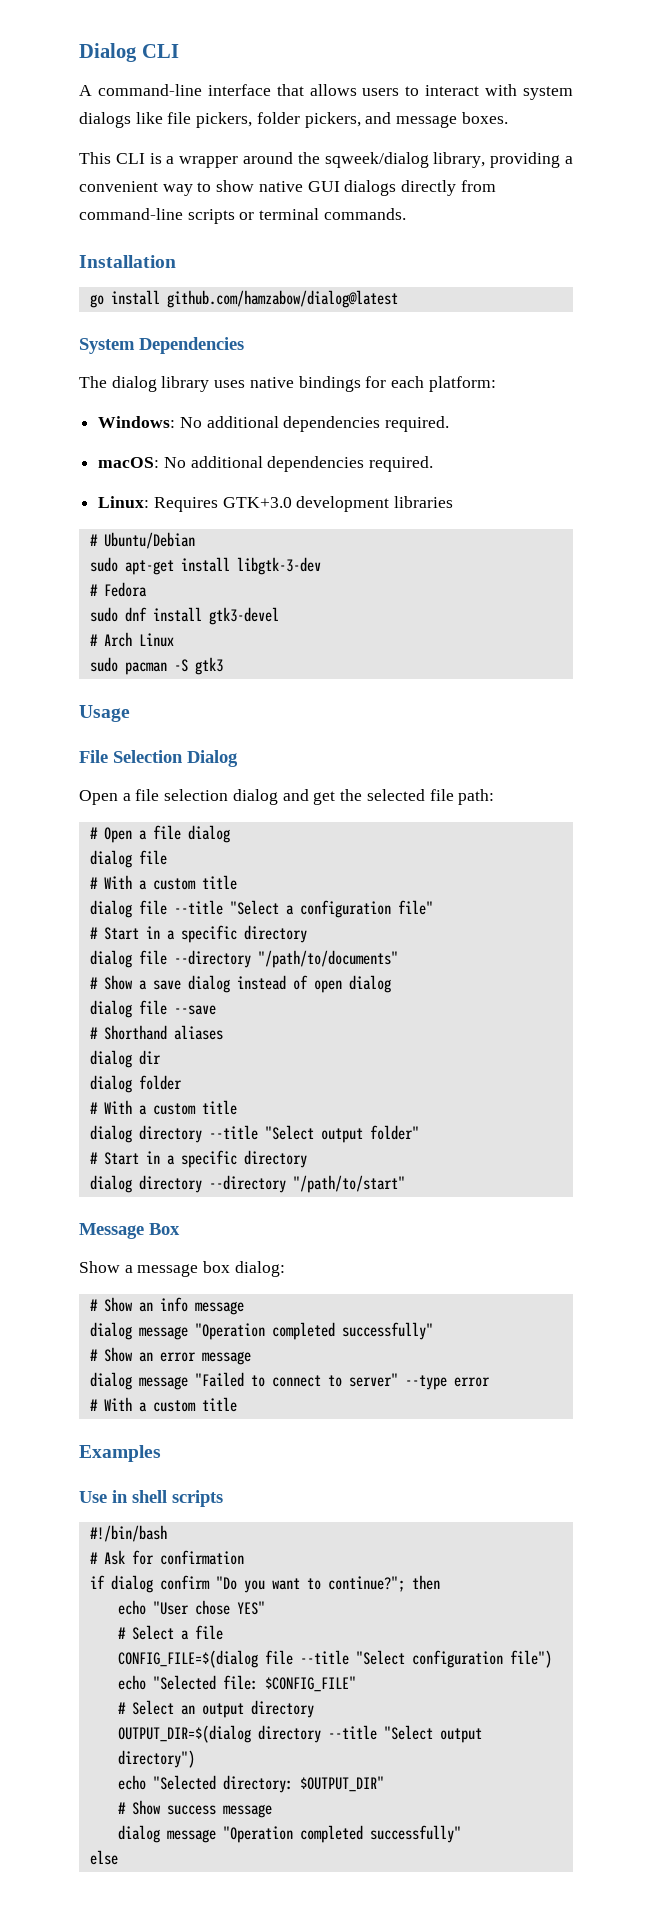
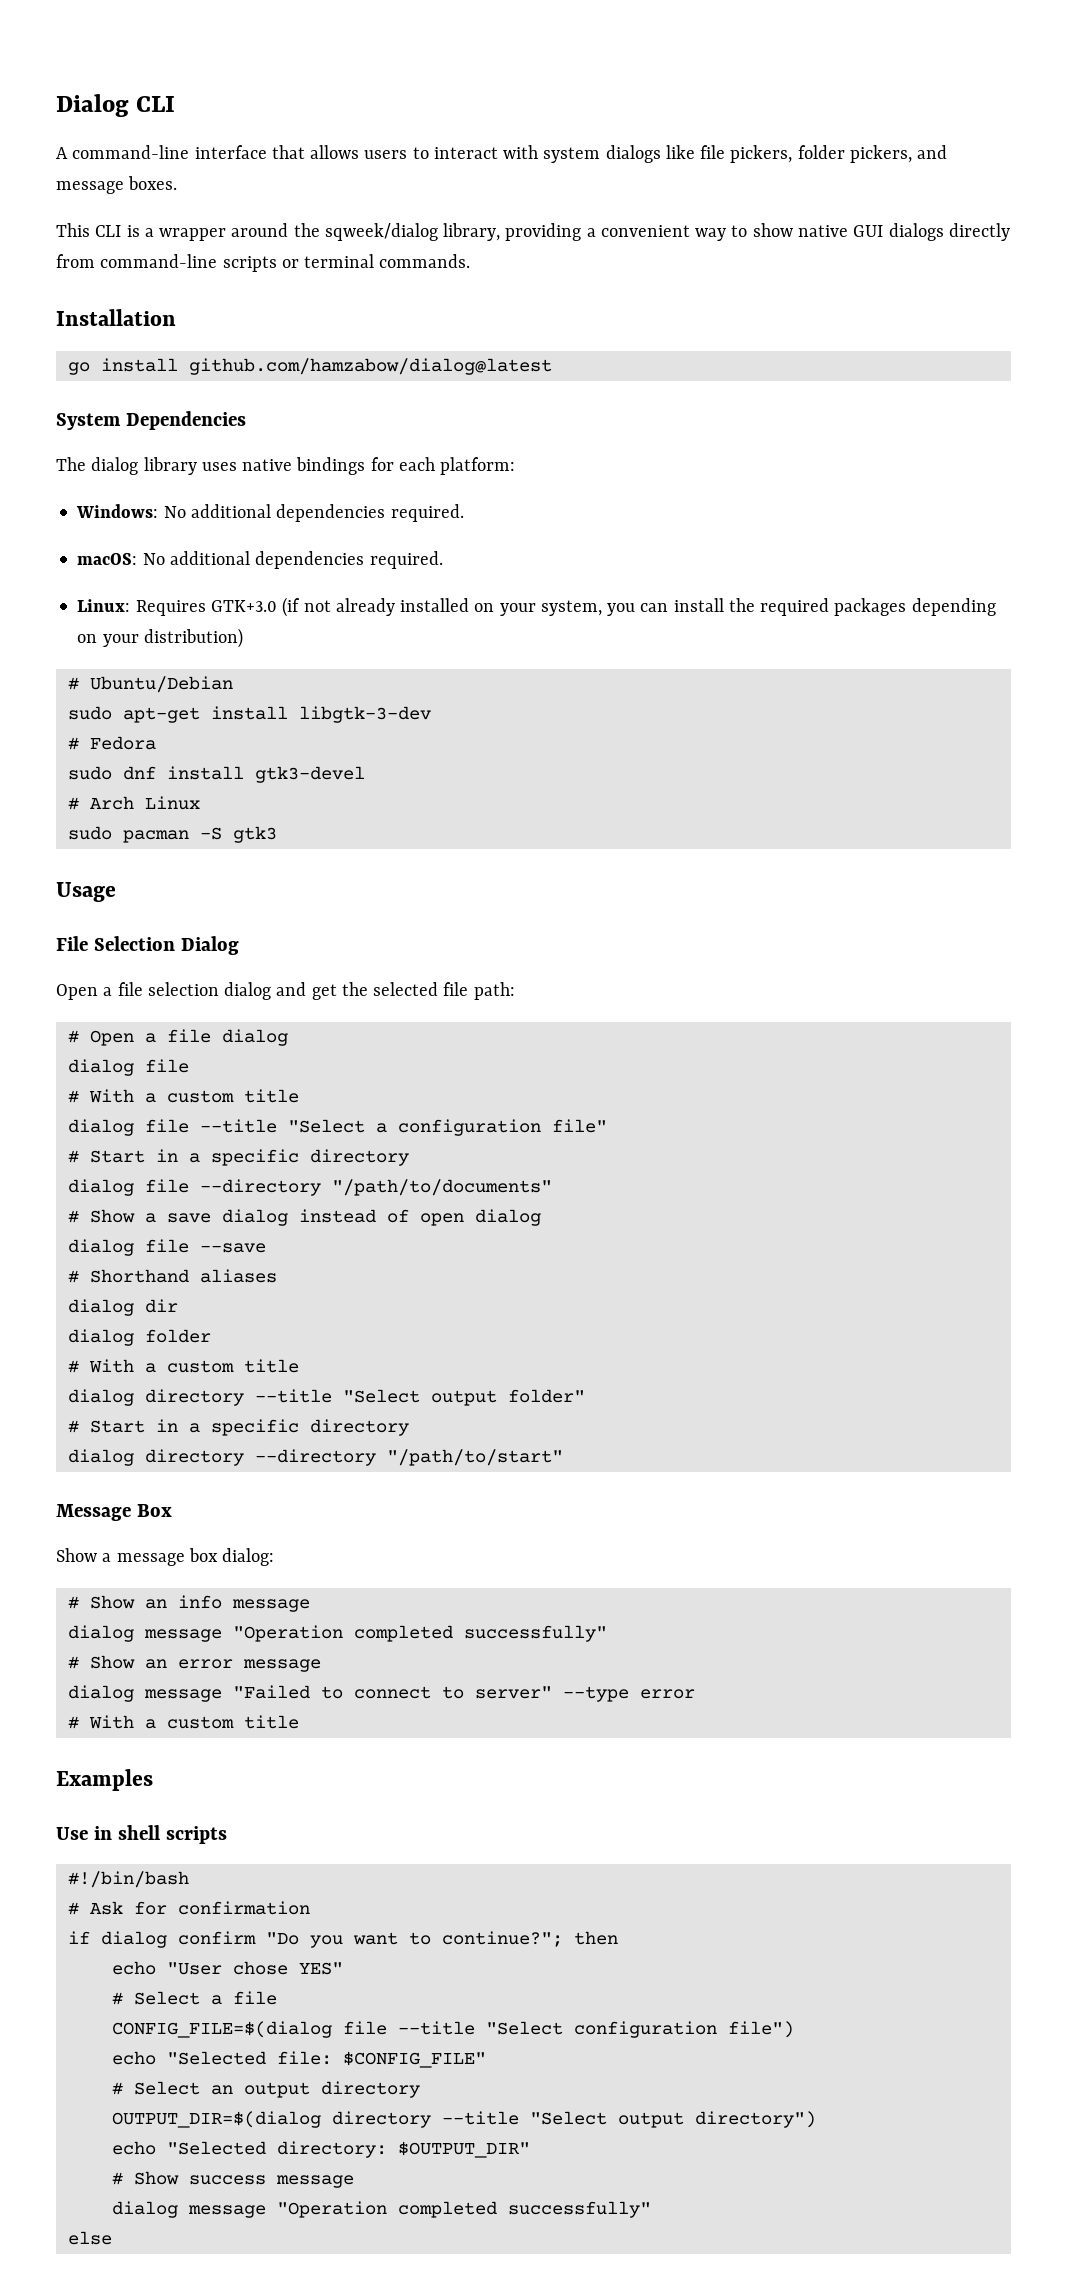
[296,496,454,512] development libraries -> [282,597,996,617] [77,628,243,648] (if not already installed on your system, you can install the required packages depending on your distribution)

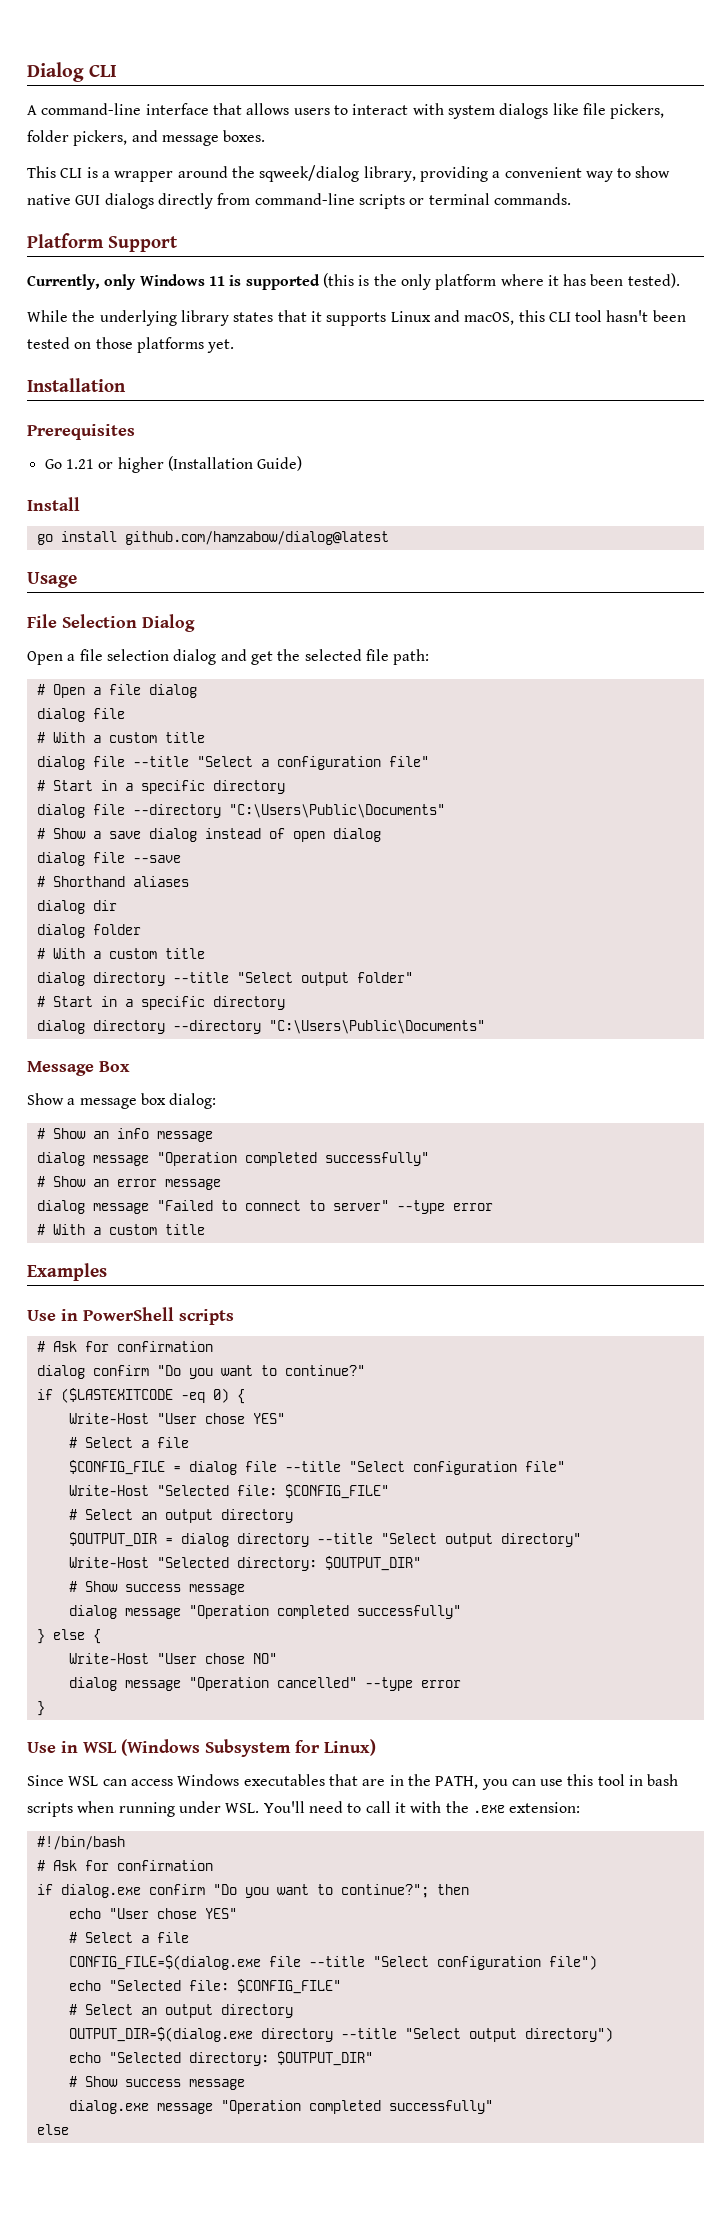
[56,309,176,326] [67,358,552,375] [56,411,246,430] [56,457,516,475] [76,504,464,522] [77,551,443,569] [77,597,996,617] [77,628,243,648] [67,676,233,693] [67,706,431,723] [67,736,156,750] [67,766,365,783] [67,796,200,810] [67,826,277,843] Installation // go install github.com/hamzabow/dialog@latest // System Dependencies // The dialog library uses native bindings for each platform: // Windows: No additional dependencies required. // macOS: No additional dependencies required. // Linux: Requires GTK+3.0 (if not already installed on your system, you can install the required packages depending on your distribution) // # Ubuntu/Debian // sudo apt-get install libgtk-3-dev // # Fedora // sudo dnf install gtk3-devel // # Arch Linux // sudo pacman -S gtk3 -> [27,233,178,252] [27,273,680,290] [27,310,686,326] [27,337,235,353] [27,378,126,392] [27,424,135,440] [44,456,303,473] [27,497,80,511] [36,531,389,545] Platform Support // Currently, only Windows 11 is supported (this is the only platform where it has been tested). // While the underlying library states that it supports Linux and macOS, this CLI tool hasn't been tested on those platforms yet. // Installation // Prerequisites // Go 1.21 or higher (Installation Guide) // Install // go install github.com/hamzabow/dialog@latest
[331,1179,552,1196] "/path/to/documents" -> [228,804,445,818] "C:\Users\Public\Documents"
[386,1449,563,1466] "/path/to/start" -> [268,1020,485,1034] "C:\Users\Public\Documents"
[117,1825,227,1844] shell scripts -> [83,1307,234,1325] [36,1341,213,1352] [36,1365,365,1379] [36,1388,245,1404] [68,1413,285,1424] [68,1437,189,1448] [68,1460,565,1475] [68,1484,389,1499] [68,1509,293,1523] [68,1532,581,1547] [68,1556,421,1571] [68,1581,245,1595] [68,1605,461,1619] [36,1629,101,1644] [68,1653,277,1664] [68,1677,461,1691] [36,1701,45,1716] [27,1739,376,1757] [27,1774,679,1790] [27,1801,581,1817] PowerShell scripts // # Ask for confirmation // dialog confirm "Do you want to continue?" // if ($LASTEXITCODE -eq 0) { // Write-Host "User chose YES" // # Select a file // $CONFIG_FILE = dialog file --title "Select configuration file" // Write-Host "Selected file: $CONFIG_FILE" // # Select an output directory // $OUTPUT_DIR = dialog directory --title "Select output directory" // Write-Host "Selected directory: $OUTPUT_DIR" // # Show success message // dialog message "Operation completed successfully" // } else { // Write-Host "User chose NO" // dialog message "Operation cancelled" --type error // } // Use in WSL (Windows Subsystem for Linux) // Since WSL can access Windows executables that are in the PATH, you can use this tool in bash scripts when running under WSL. You'll need to call it with the .exe extension:
[100,1931,167,1948] dialog -> [60,1884,141,1898] dialog.exe
[111,2021,332,2038] CONFIG_FILE=$(dialog -> [68,1955,261,1970] CONFIG_FILE=$(dialog.exe
[111,2111,321,2128] OUTPUT_DIR=$(dialog -> [68,2027,253,2042] OUTPUT_DIR=$(dialog.exe
[111,2201,178,2218] dialog -> [68,2100,149,2114] dialog.exe

